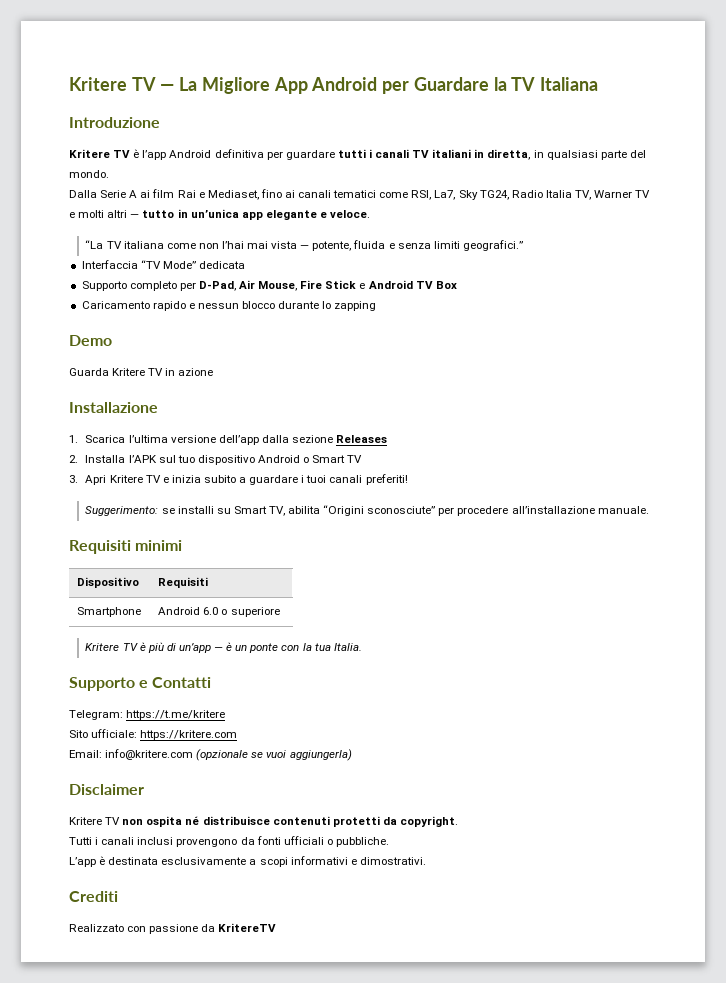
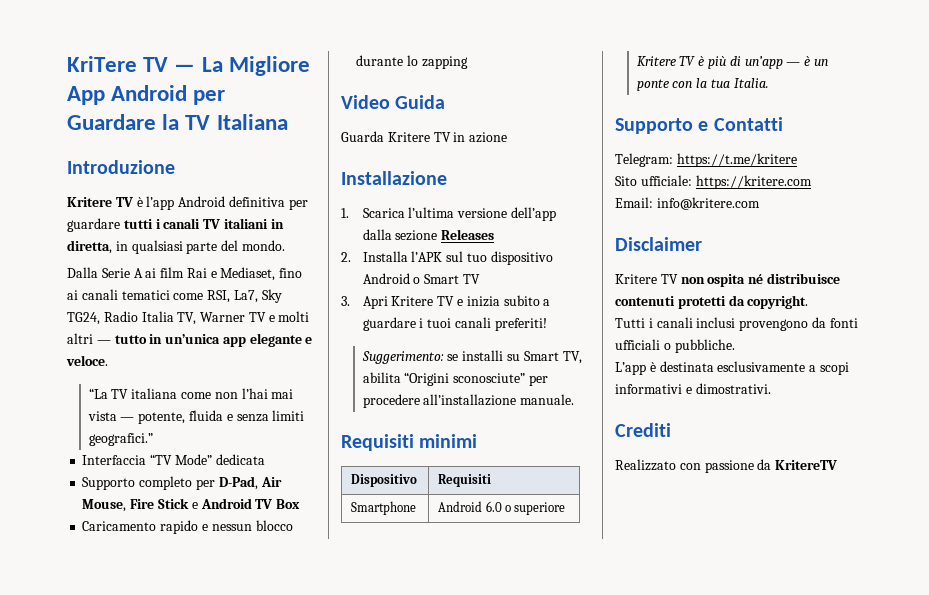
[69,77,127,91] Kritere -> [67,56,137,72] KriTere
[69,335,112,346] Demo -> [341,95,446,109] Video Guida
[196,749,352,761] (opzionale se vuoi aggiungerla) -> (760, 203) none

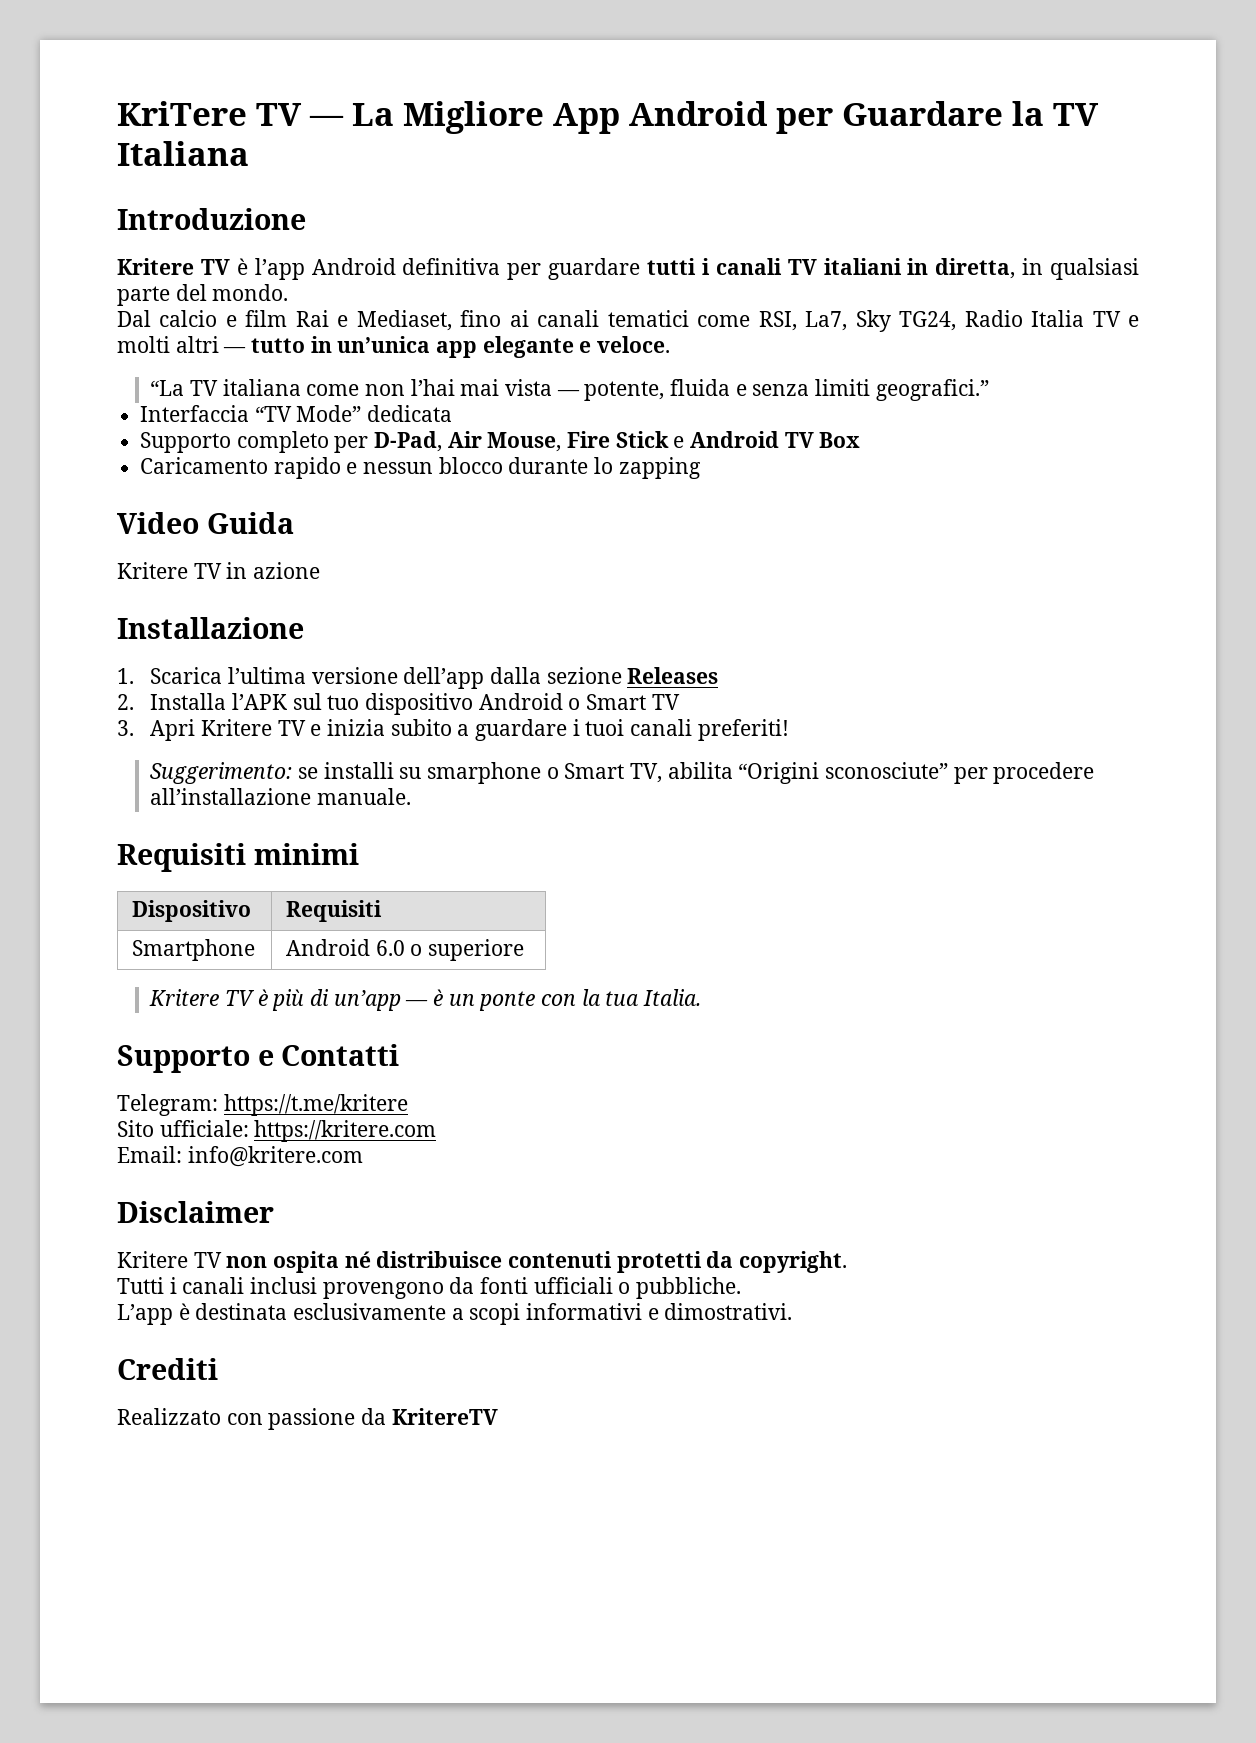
[67,267,157,278] Dalla Serie A ai -> [117,310,237,327] Dal calcio e
[177,312,246,325] TV, Warner -> (1085, 318) none
[341,131,384,142] Guarda -> (294, 523) none
(520, 357) none -> [426,762,559,784] smarphone o

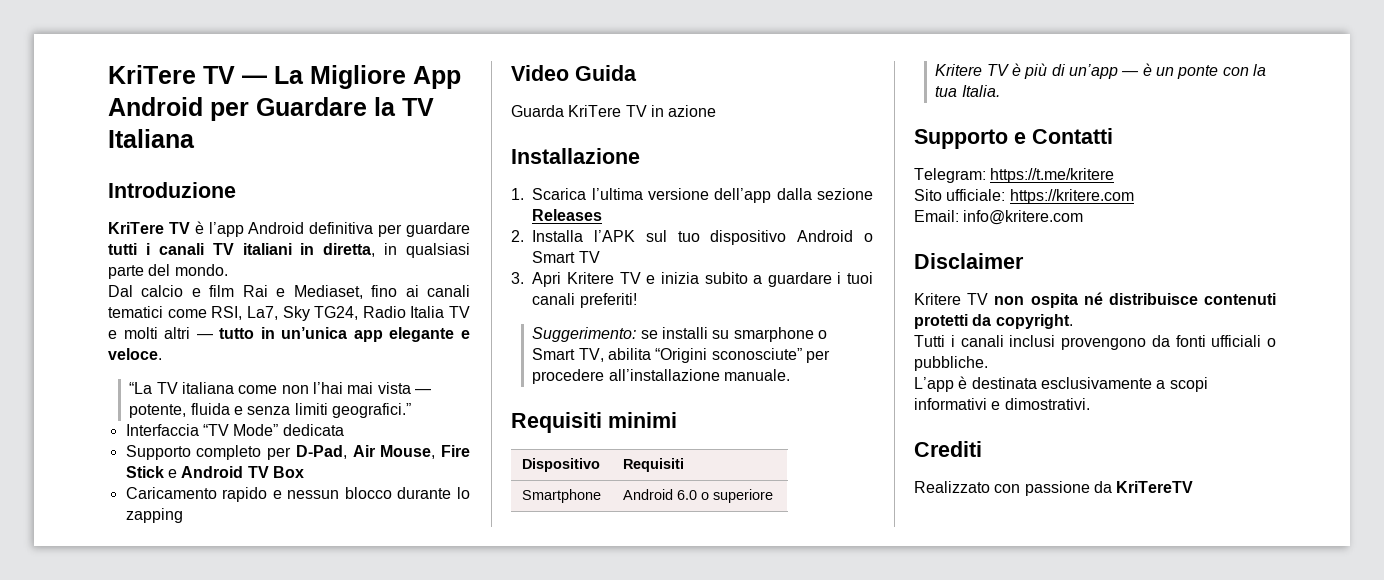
[117,258,194,275] Kritere -> [108,222,164,234] KriTere
[117,562,188,579] Kritere -> [511,105,622,117] Guarda KriTere
[391,1408,498,1425] KritereTV -> [1116,481,1194,493] KriTereTV

